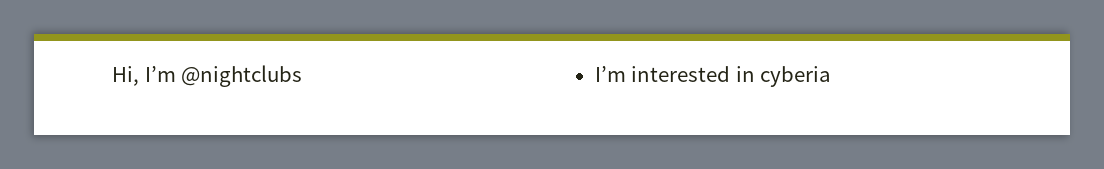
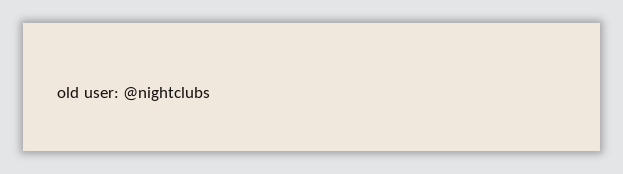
[112,66,176,86] Hi, I’m -> [57,87,119,98] old user:
[594,66,832,87] // I’m interested in cyberia -> (211, 94) none

